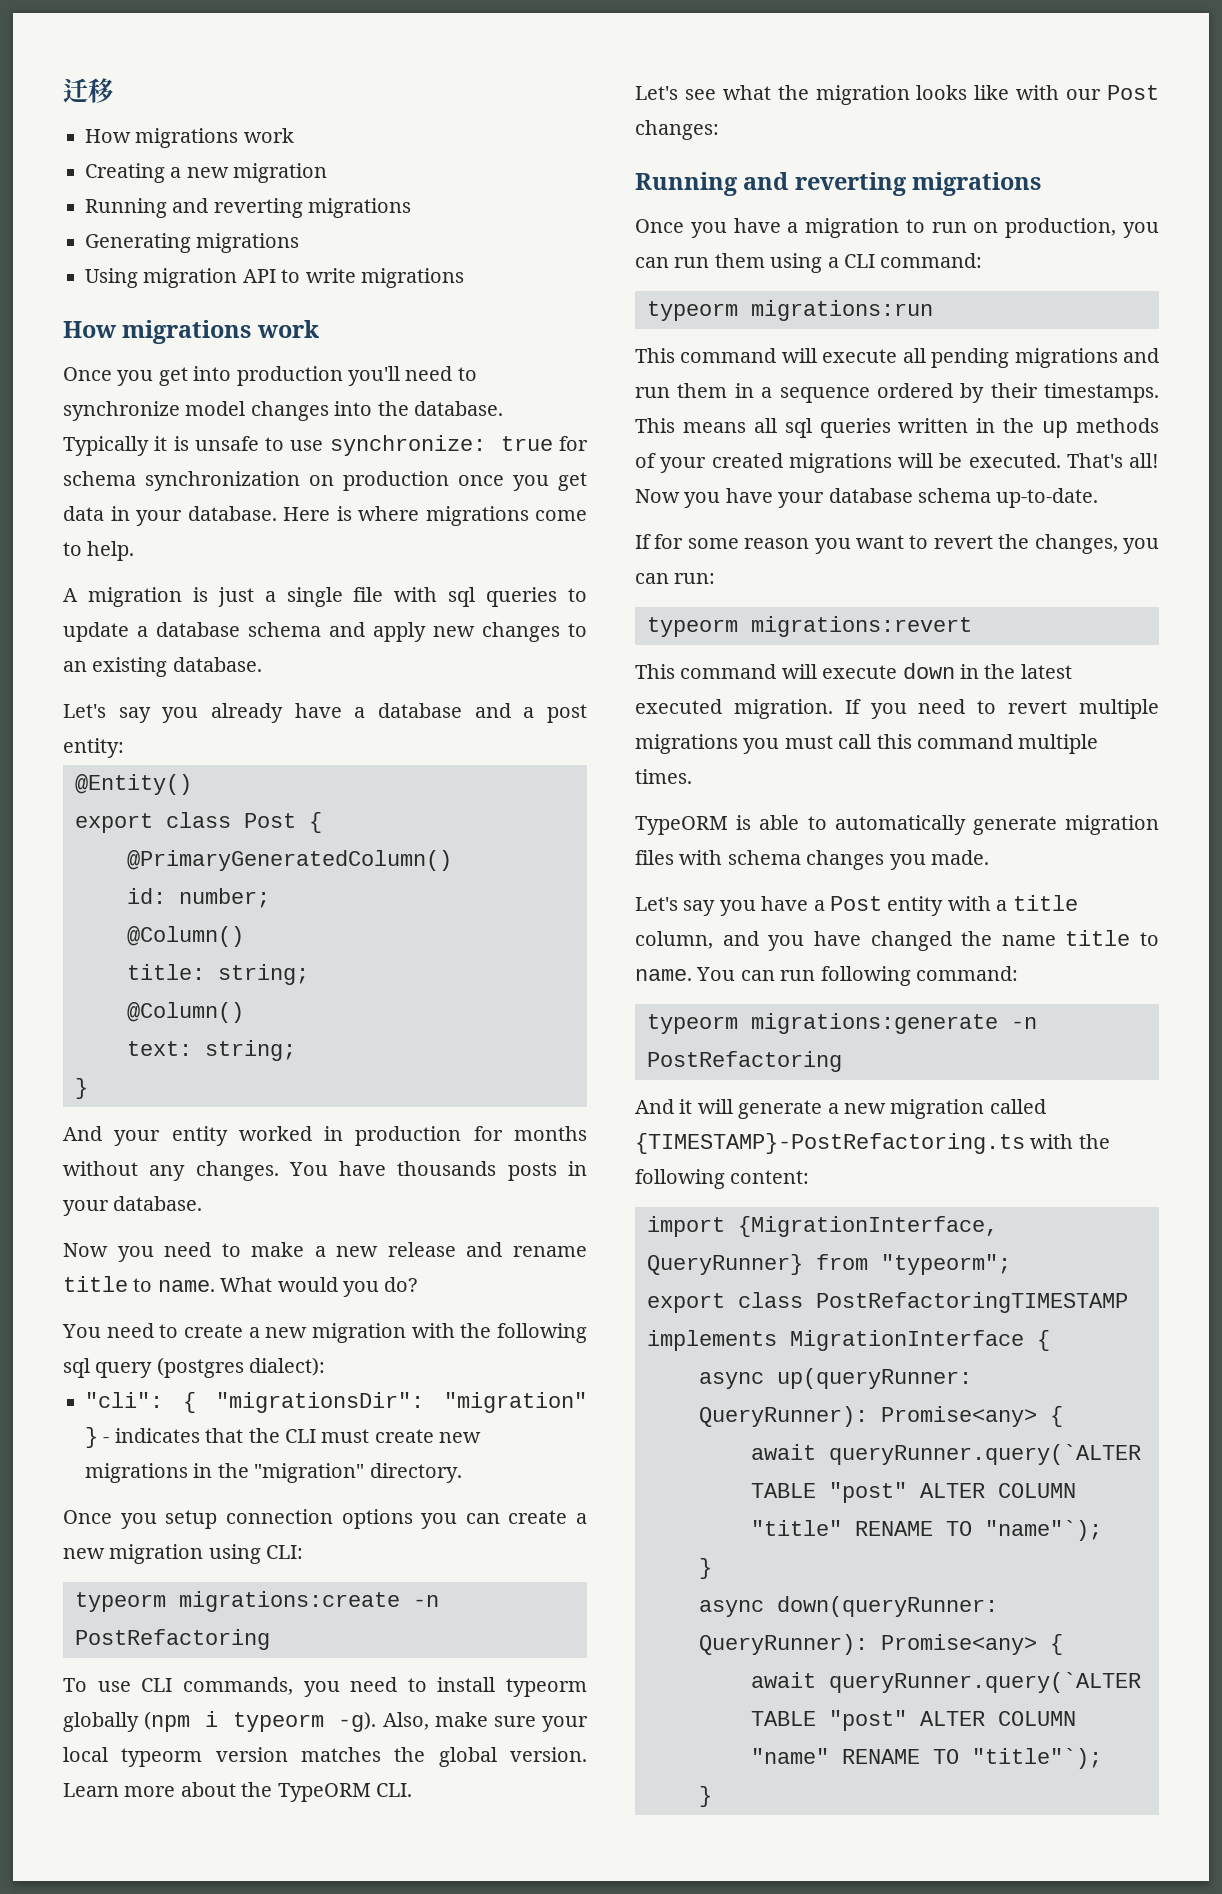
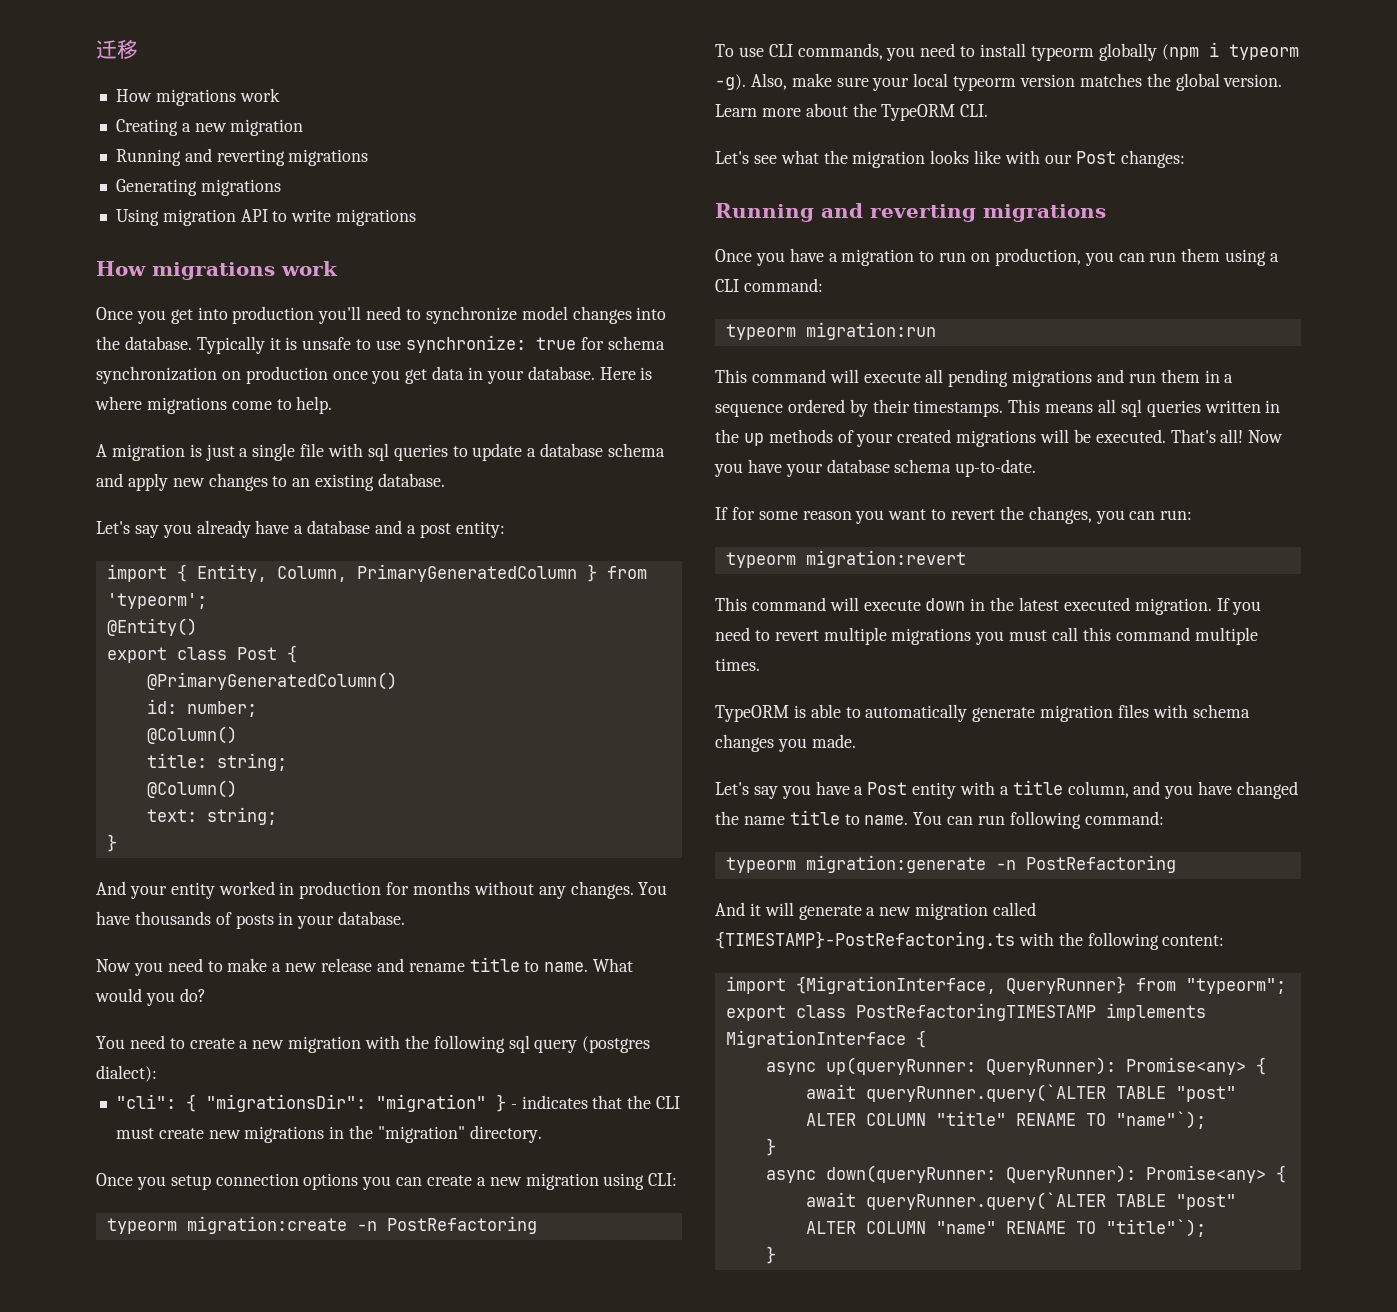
(124, 748) none -> [106,564,647,582] [106,593,207,609] // import { Entity, Column, PrimaryGeneratedColumn } from 'typeorm';
(497, 1168) none -> [215,912,232,925] of
[179,1591,400,1612] migrations:create -> [186,1216,347,1234] migration:create
[751,300,933,321] migrations:run -> [805,322,936,340] migration:run
[751,616,972,637] migrations:revert -> [805,550,966,568] migration:revert
[751,1013,998,1034] migrations:generate -> [805,855,986,873] migration:generate

